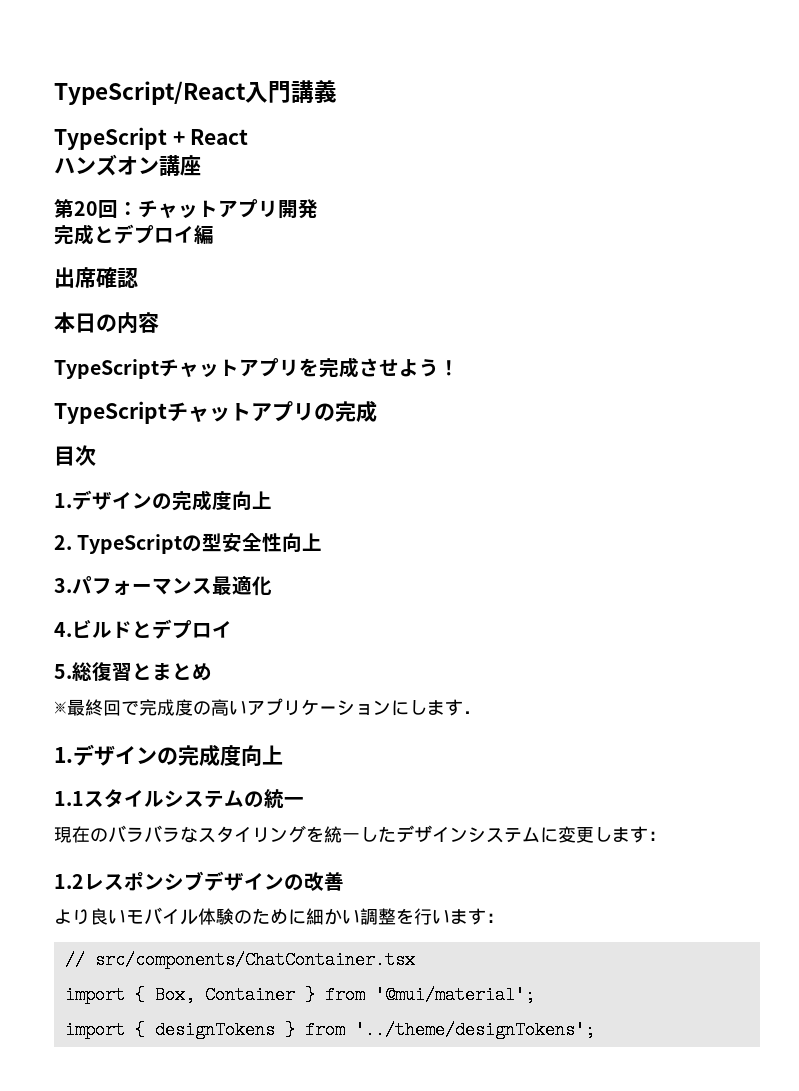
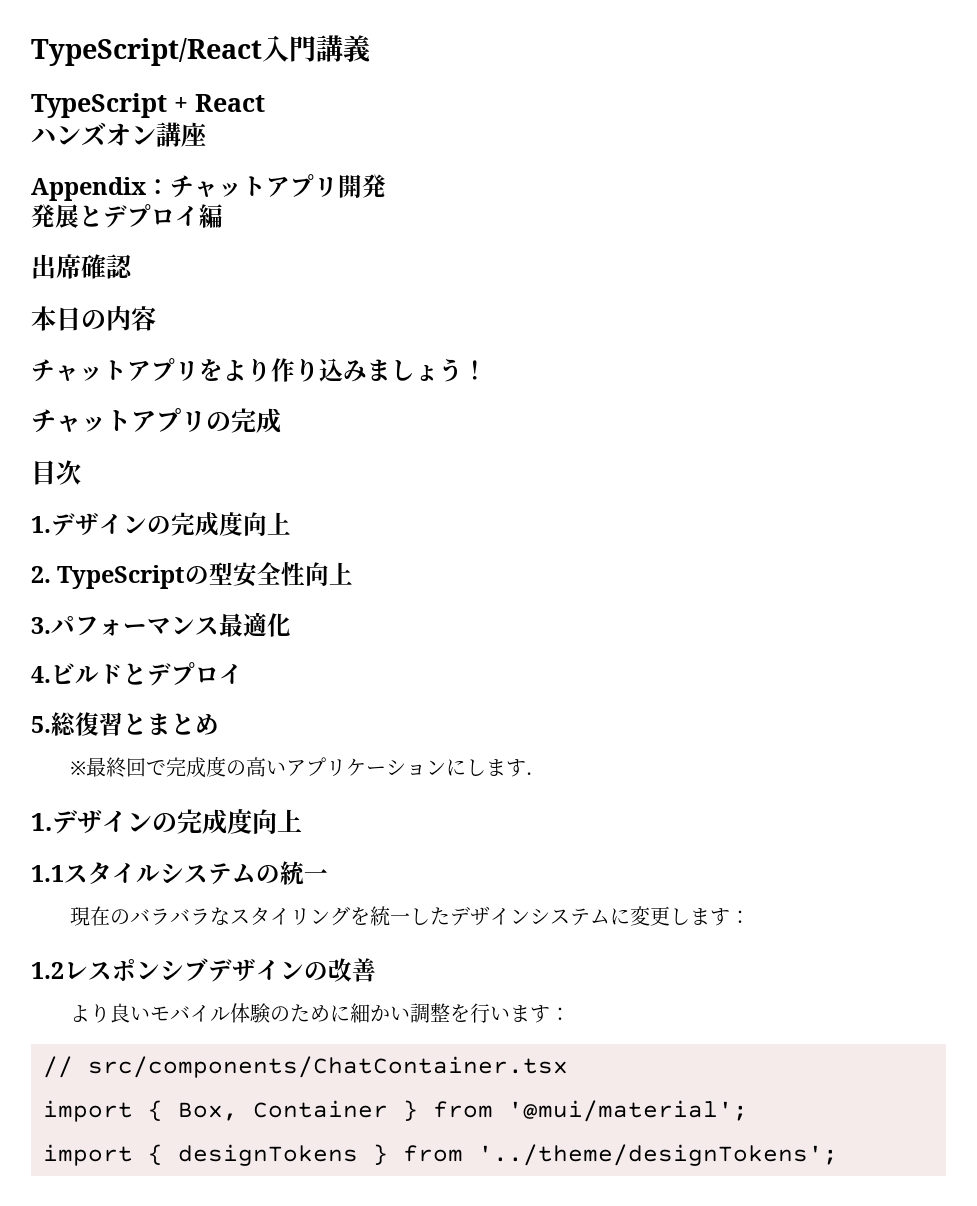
[54,199,118,218] 第20回 -> [31,177,147,201] Appendix
[54,224,94,245] 完成 -> [31,204,79,228] 発展
[54,359,159,379] TypeScript -> (156, 318) none
[319,357,419,378] 完成させよ -> [223,358,439,382] より作り込みましょ
[54,401,167,424] TypeScript -> (487, 370) none

